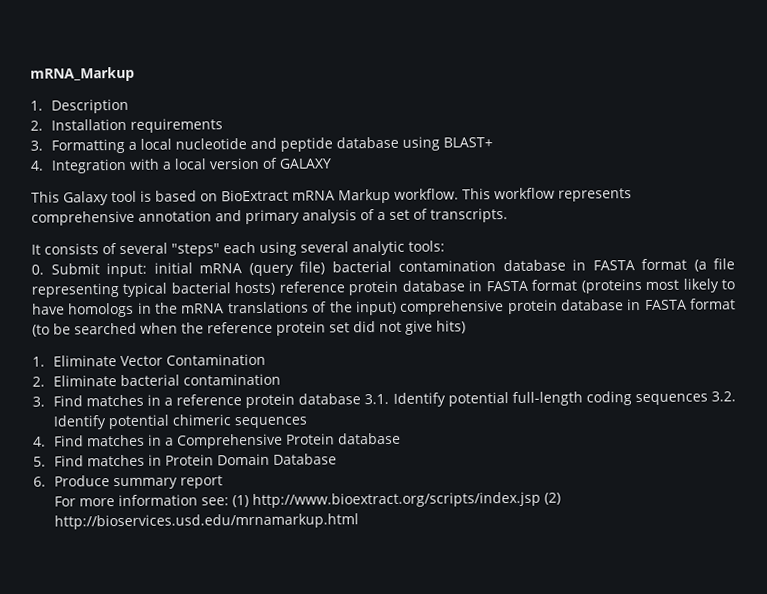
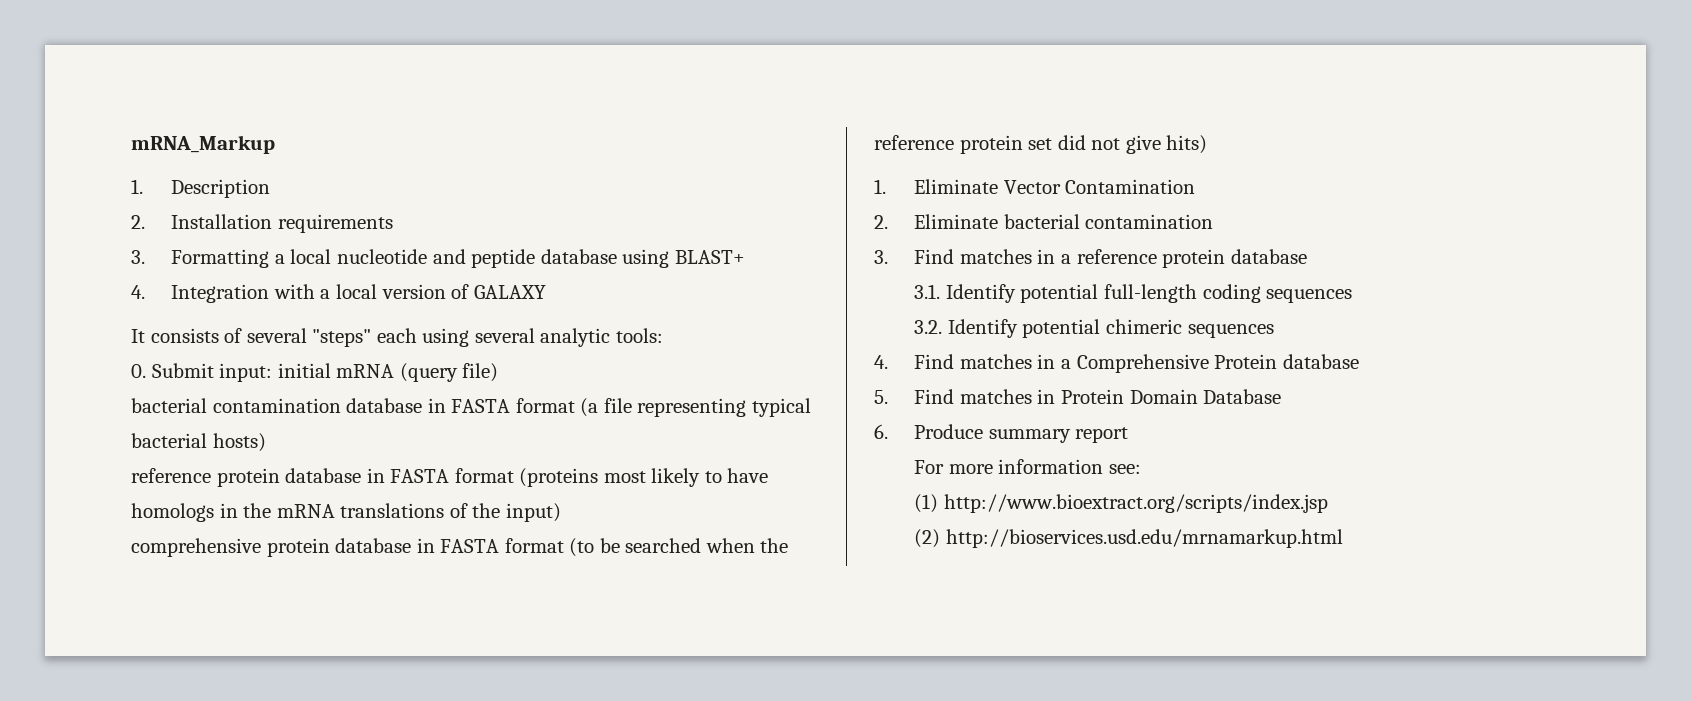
[31,187,632,206] [31,208,508,226] // This Galaxy tool is based on BioExtract mRNA Markup workflow. This workflow represents comprehensive annotation and primary analysis of a set of transcripts. -> (546, 292) none
(326, 268) none -> (499, 372) //
(276, 288) none -> (266, 442) //
(397, 308) none -> (561, 512) //
(362, 399) none -> (1307, 256) //
(708, 399) none -> (1353, 296) //
(229, 501) none -> (1141, 469) //
(541, 500) none -> (1328, 503) //

